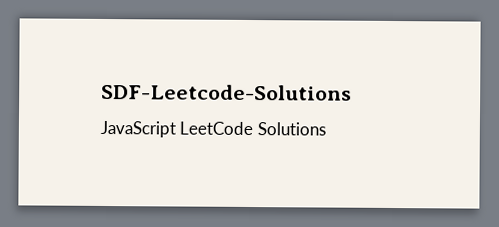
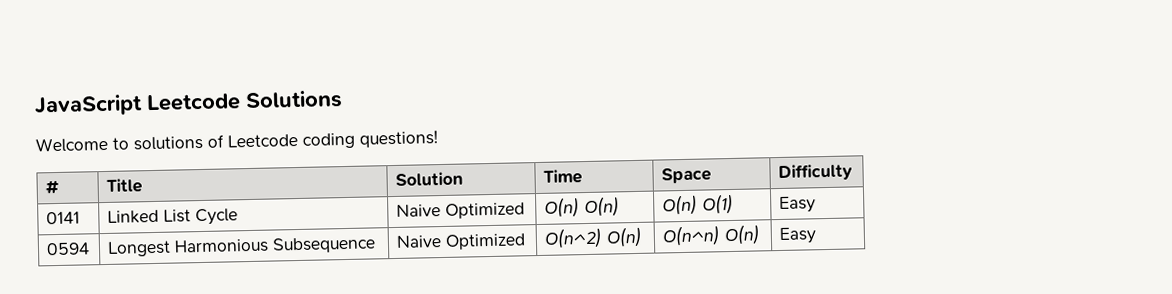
[101,83,352,101] [100,120,326,138] SDF-Leetcode-Solutions // JavaScript LeetCode Solutions -> [34,90,343,117] [35,130,438,153] [45,179,60,195] [106,178,144,193] [395,171,464,186] [543,169,584,184] [661,167,713,184] [778,163,854,182] [46,211,81,225] [107,208,239,226] [396,202,526,219] [544,196,621,218] [662,193,735,216] [779,196,817,213] [46,242,91,256] [107,236,377,257] [396,233,527,250] [544,226,644,249] [662,224,762,247] [779,227,818,244] JavaScript Leetcode Solutions // Welcome to solutions of Leetcode coding questions! // # | Title | Solution | Time | Space | Difficulty // 0141 | Linked List Cycle | Naive Optimized | O(n) O(n) | O(n) O(1) | Easy // 0594 | Longest Harmonious Subsequence | Naive Optimized | O(n^2) O(n) | O(n^n) O(n) | Easy

